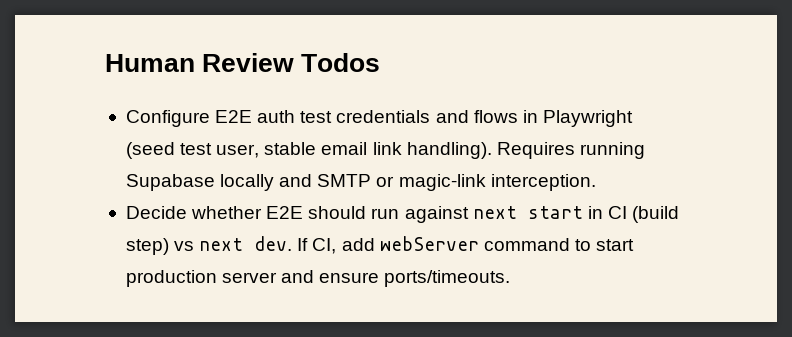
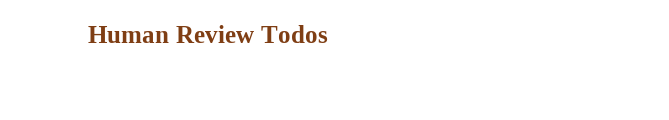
[125,110,633,127] [125,142,645,159] [125,174,596,191] [125,206,680,223] [125,236,635,255] [125,270,511,287] // Configure E2E auth test credentials and flows in Playwright (seed test user, stable email link handling). Requires running Supabase locally and SMTP or magic-link interception. // Decide whether E2E should run against next start in CI (build step) vs next dev. If CI, add webServer command to start production server and ensure ports/timeouts. -> (328, 34) none

